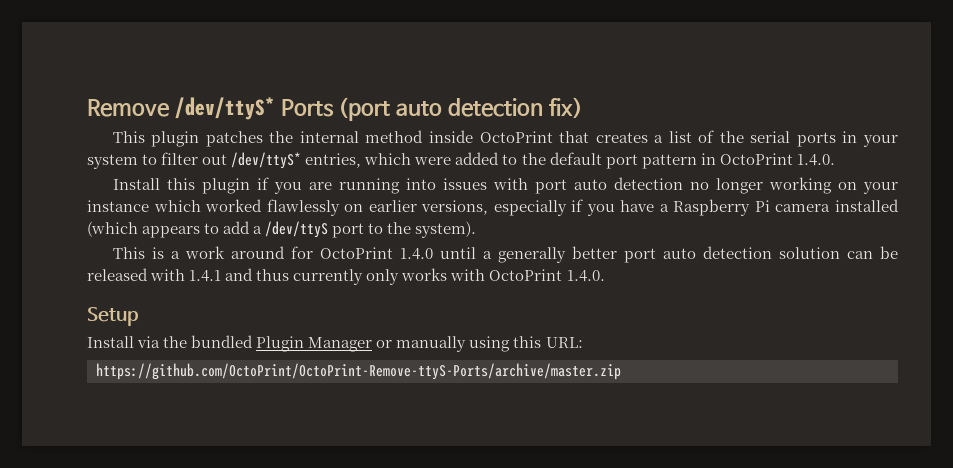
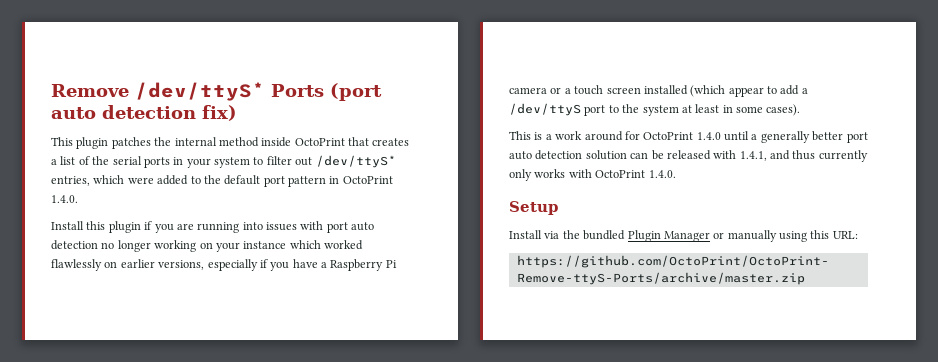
(831, 208) none -> [550,85,641,95] or a touch screen
[142,226,201,238] appears -> [728,87,764,97] appear
[415,221,477,238] system). -> [642,104,801,116] system at least in some cases).
[189,270,222,282] 1.4.1 -> [739,151,767,161] 1.4.1,

